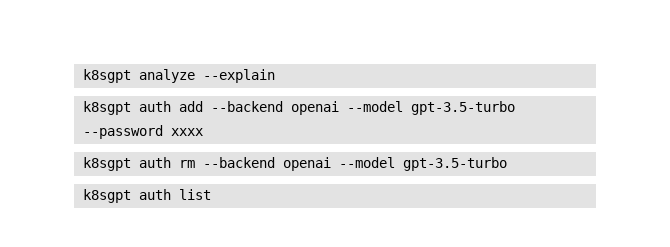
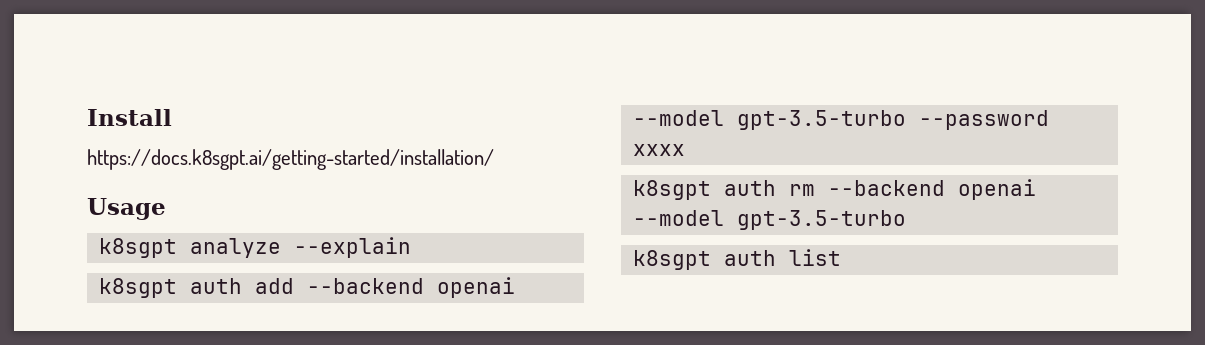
(83, 76) none -> [87,109,172,126] [87,149,494,170] [87,198,166,220] Install // https://docs.k8sgpt.ai/getting-started/installation/ // Usage //

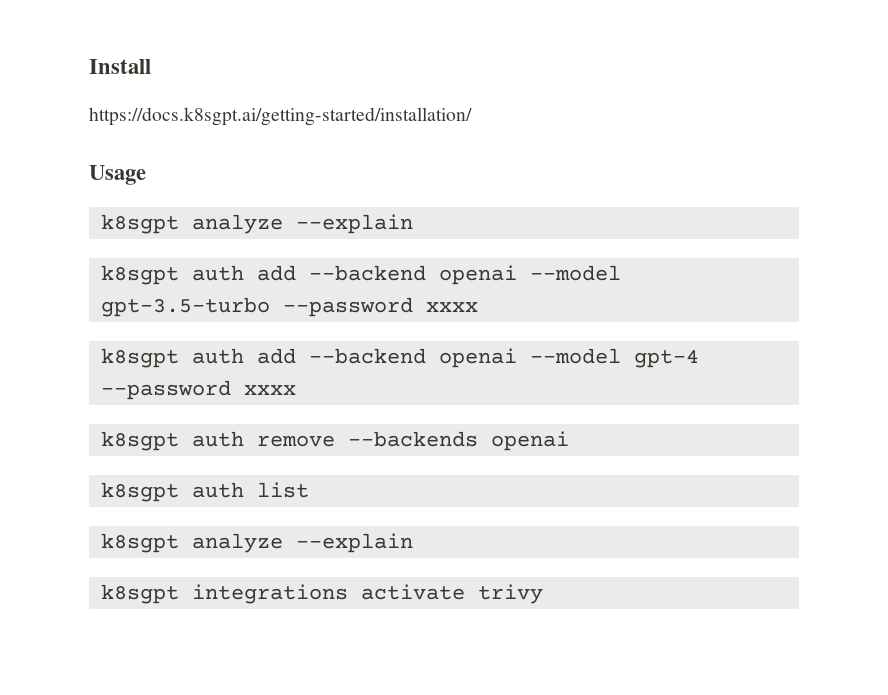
[789,179,1037,200] [633,210,907,230] [633,249,842,270] rm --backend openai --model gpt-3.5-turbo // k8sgpt auth list -> [256,348,699,368] [100,380,296,400] [100,431,569,451] [100,482,309,502] [100,533,413,553] [100,584,543,604] add --backend openai --model gpt-4 --password xxxx // k8sgpt auth remove --backends openai // k8sgpt auth list // k8sgpt analyze --explain // k8sgpt integrations activate trivy

